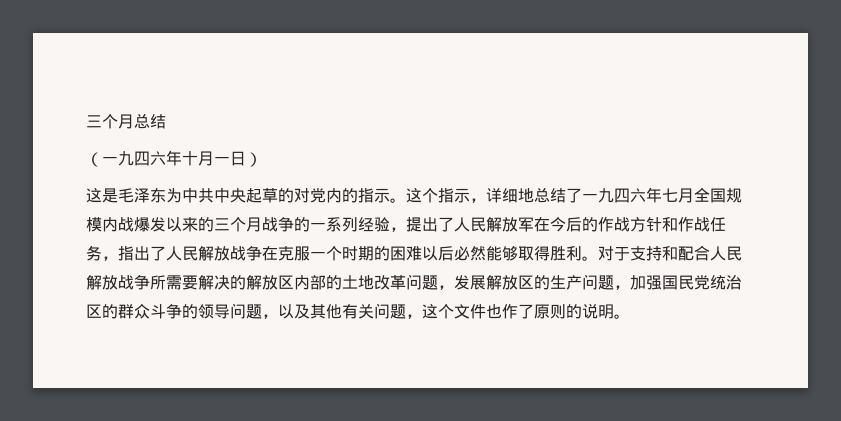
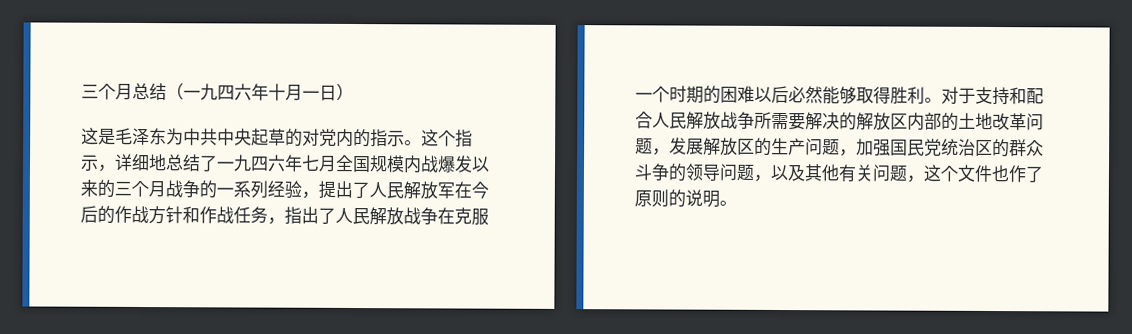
(166, 121) // -> (167, 92) none

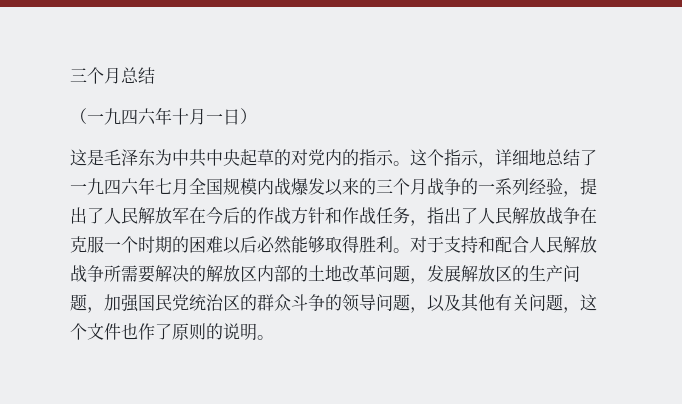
(167, 92) none -> (155, 75) //

